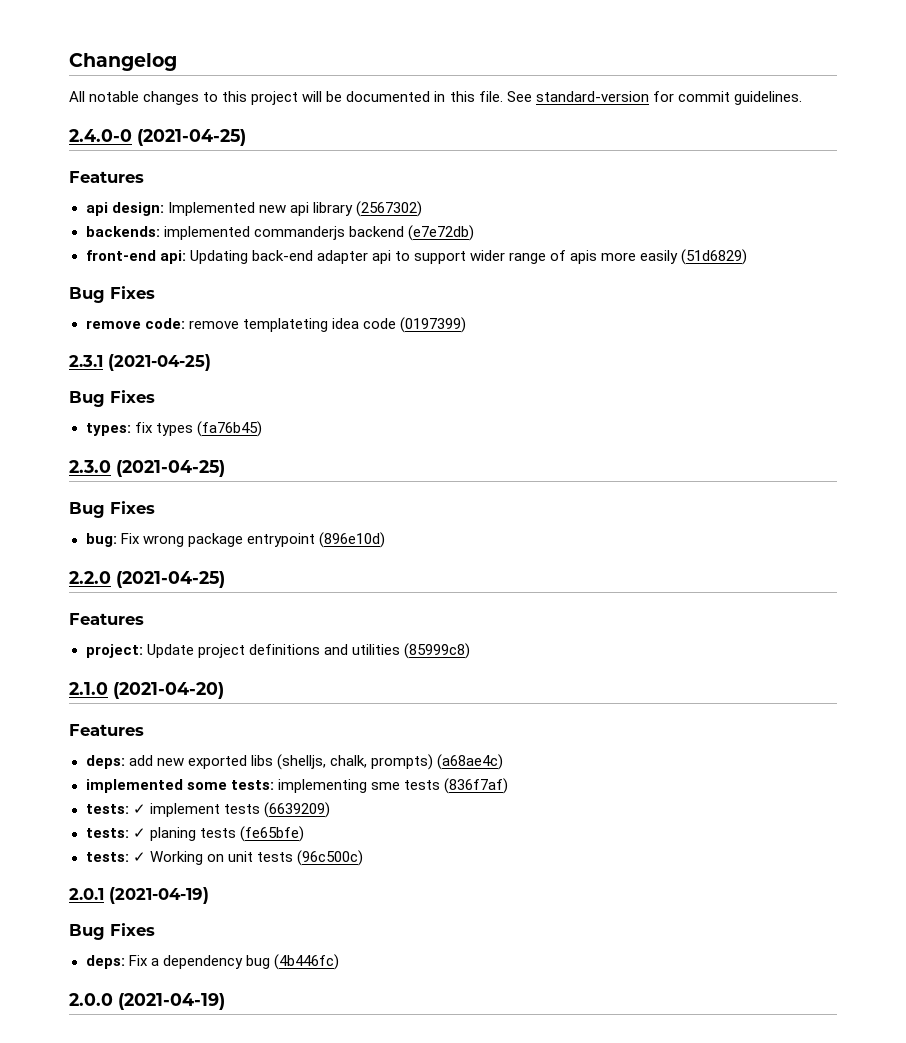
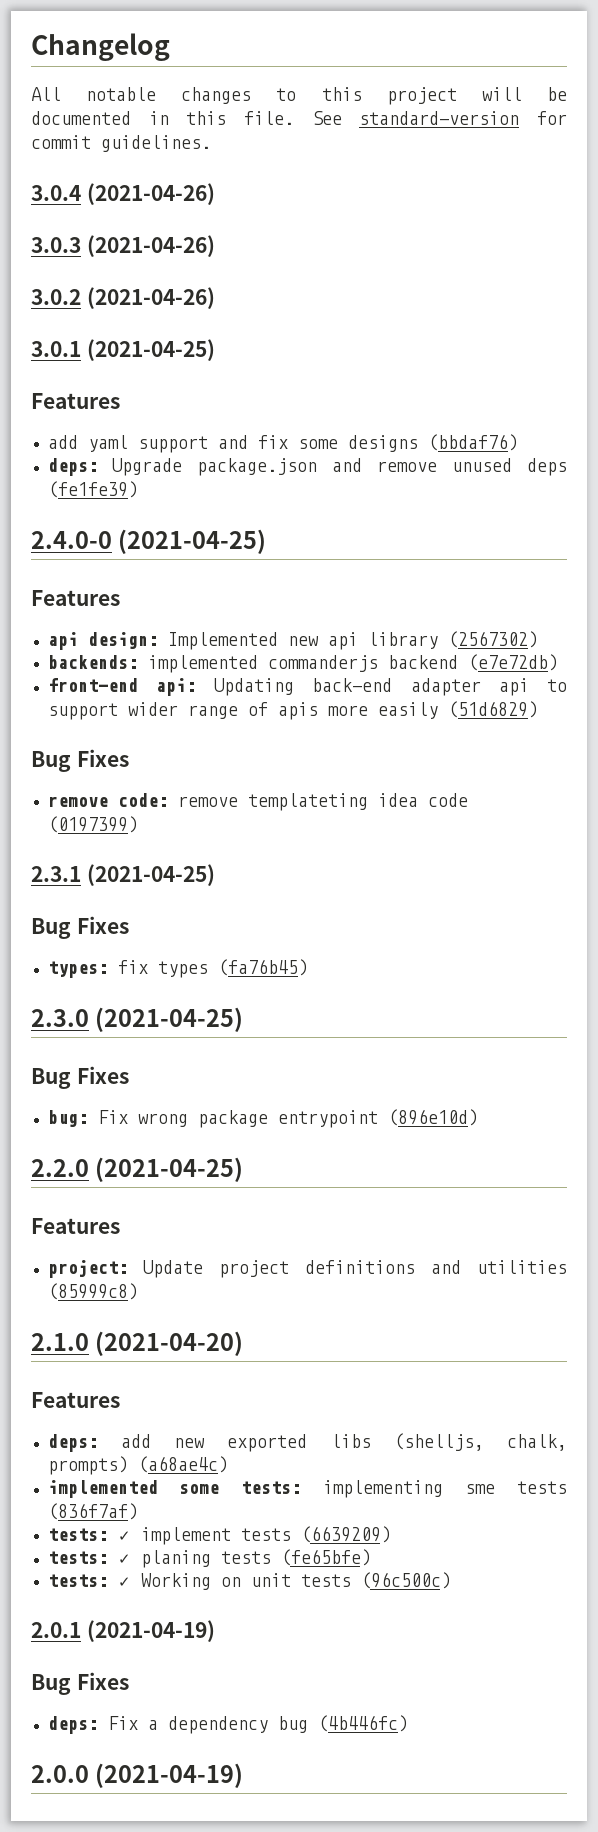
(802, 98) none -> [31,183,215,205] [31,235,215,257] [31,287,215,309] [31,339,215,361] [31,393,120,409] [47,434,518,453] [47,458,568,476] [47,481,138,498] // 3.0.4 (2021-04-26) // 3.0.3 (2021-04-26) // 3.0.2 (2021-04-26) // 3.0.1 (2021-04-25) // Features // add yaml support and fix some designs (bbdaf76) // deps: Upgrade package.json and remove unused deps (fe1fe39)

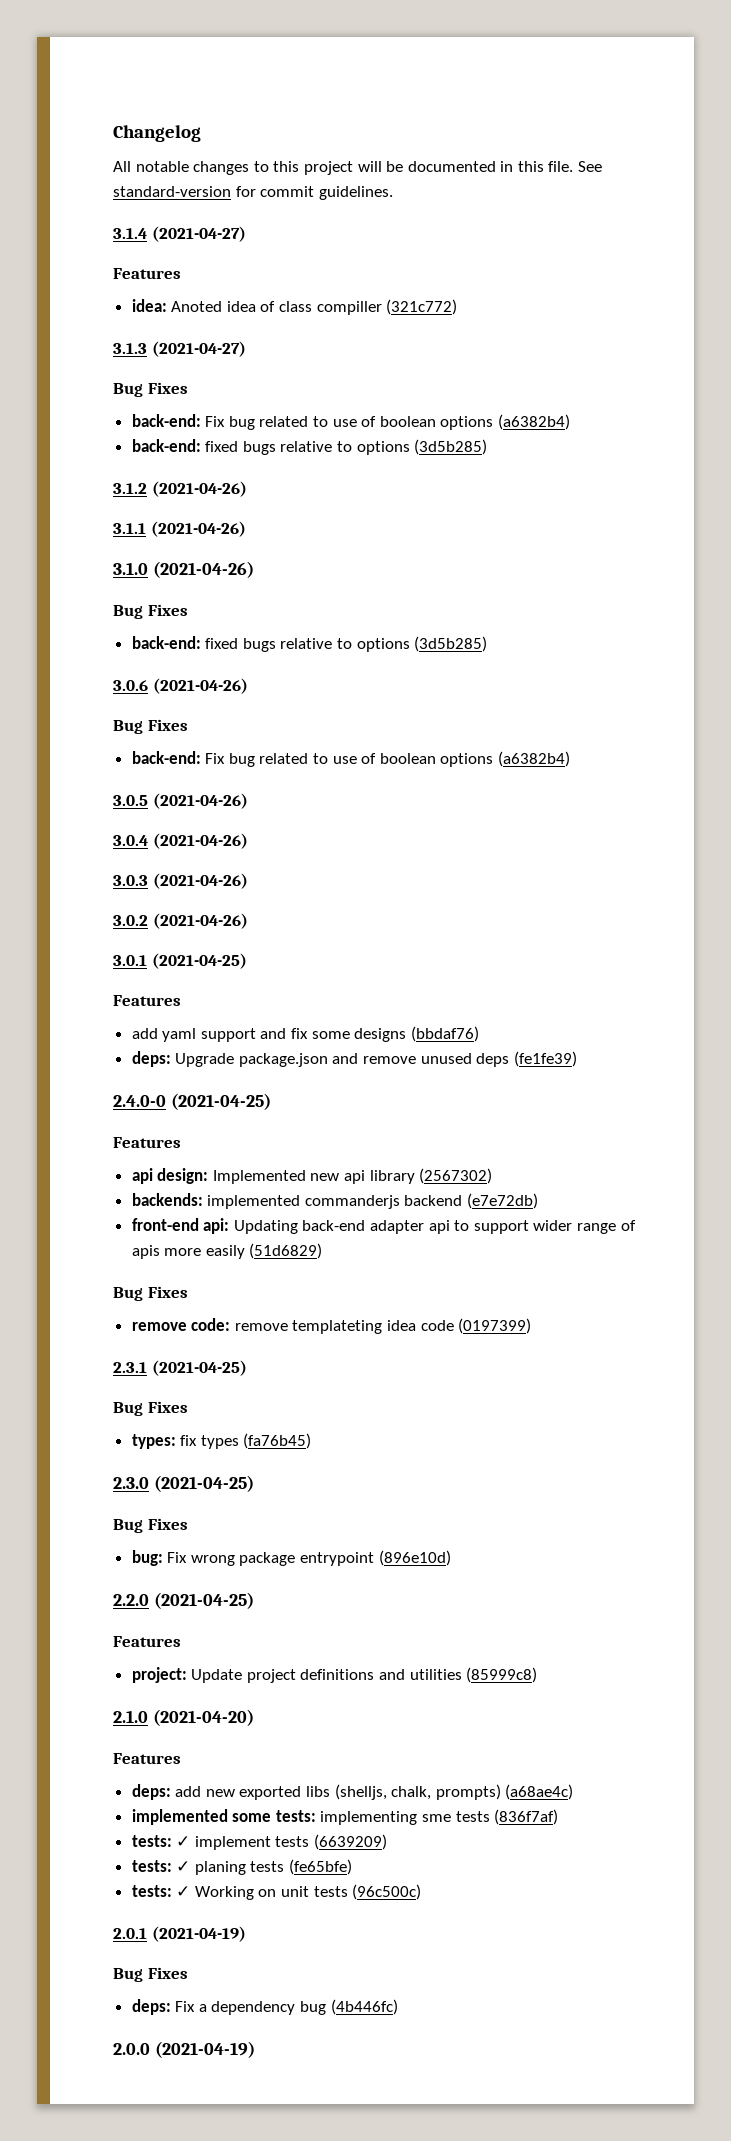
(211, 143) none -> [113,226,246,242] [113,268,181,279] [131,299,458,315] [113,341,246,357] [113,382,188,397] [131,414,571,430] [131,439,488,455] [113,481,247,497] [113,521,246,537] [113,561,254,578] [113,604,188,619] [131,636,488,652] [113,678,248,694] [113,719,188,734] [131,751,571,767] [113,793,248,809] // 3.1.4 (2021-04-27) // Features // idea: Anoted idea of class compiller (321c772) // 3.1.3 (2021-04-27) // Bug Fixes // back-end: Fix bug related to use of boolean options (a6382b4) // back-end: fixed bugs relative to options (3d5b285) // 3.1.2 (2021-04-26) // 3.1.1 (2021-04-26) // 3.1.0 (2021-04-26) // Bug Fixes // back-end: fixed bugs relative to options (3d5b285) // 3.0.6 (2021-04-26) // Bug Fixes // back-end: Fix bug related to use of boolean options (a6382b4) // 3.0.5 (2021-04-26)

